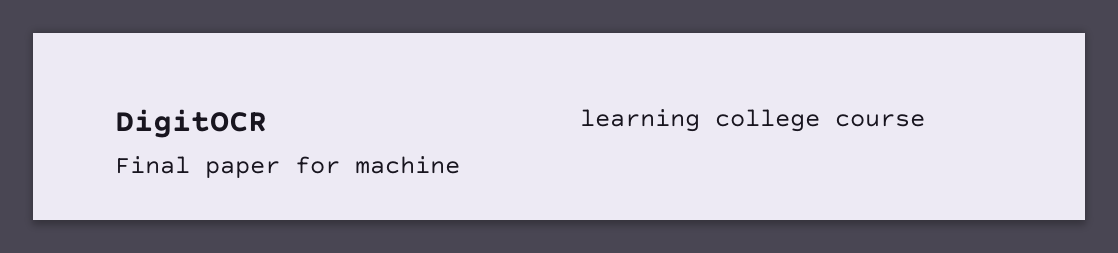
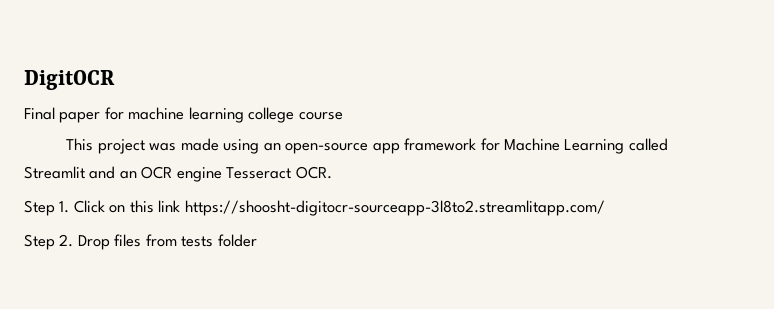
(925, 120) none -> [66,138,668,154] [24,166,332,182] [24,200,605,216] [24,234,257,250] // This project was made using an open-source app framework for Machine Learning called Streamlit and an OCR engine Tesseract OCR. // Step 1. Click on this link https://shoosht-digitocr-sourceapp-3l8to2.streamlitapp.com/ // Step 2. Drop files from tests folder

